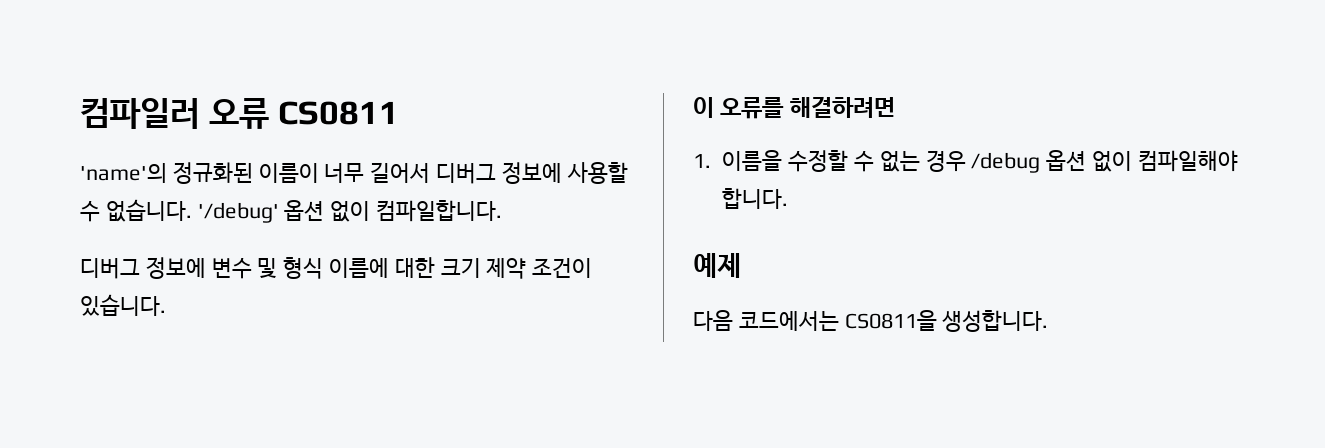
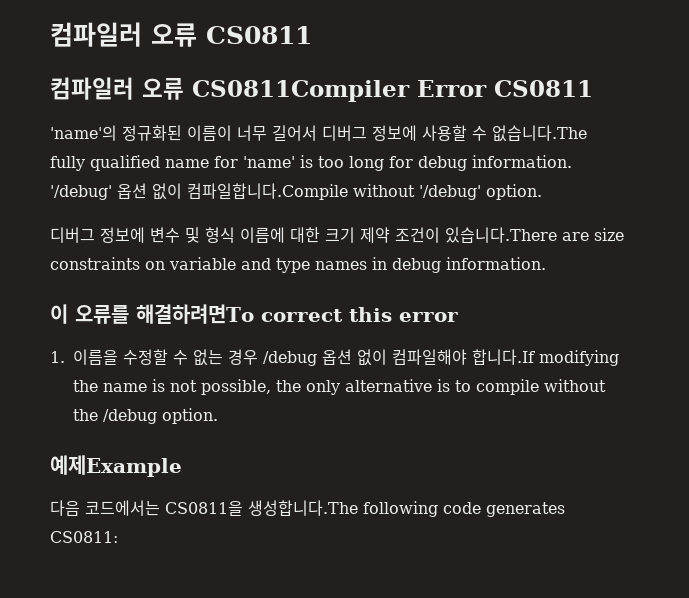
(400, 113) none -> [50,77,593,102] // 컴파일러 오류 CS0811Compiler Error CS0811
[105,199,503,223] 없습니다. '/debug' 옵션 없이 컴파일합니다. -> [492,125,587,142] [50,155,572,171] [50,183,542,200] 없습니다.The fully qualified name for 'name' is too long for debug information. '/debug' 옵션 없이 컴파일합니다.Compile without '/debug' option.
[80,294,166,316] [693,96,895,119] 있습니다. // 이 오류를 해결하려면 -> [445,227,624,243] [50,257,546,273] [50,304,458,324] 있습니다.There are size constraints on variable and type names in debug information. // 이 오류를 해결하려면To correct this error
[722,188,789,209] [693,253,741,278] [693,310,1049,332] 합니다. // 예제 // 다음 코드에서는 CS0811을 생성합니다. -> [472,349,619,366] [73,379,606,395] [73,408,218,424] [50,455,182,477] [50,500,565,517] [50,531,118,543] 합니다.If modifying the name is not possible, the only alternative is to compile without the /debug option. // 예제Example // 다음 코드에서는 CS0811을 생성합니다.The following code generates CS0811:

